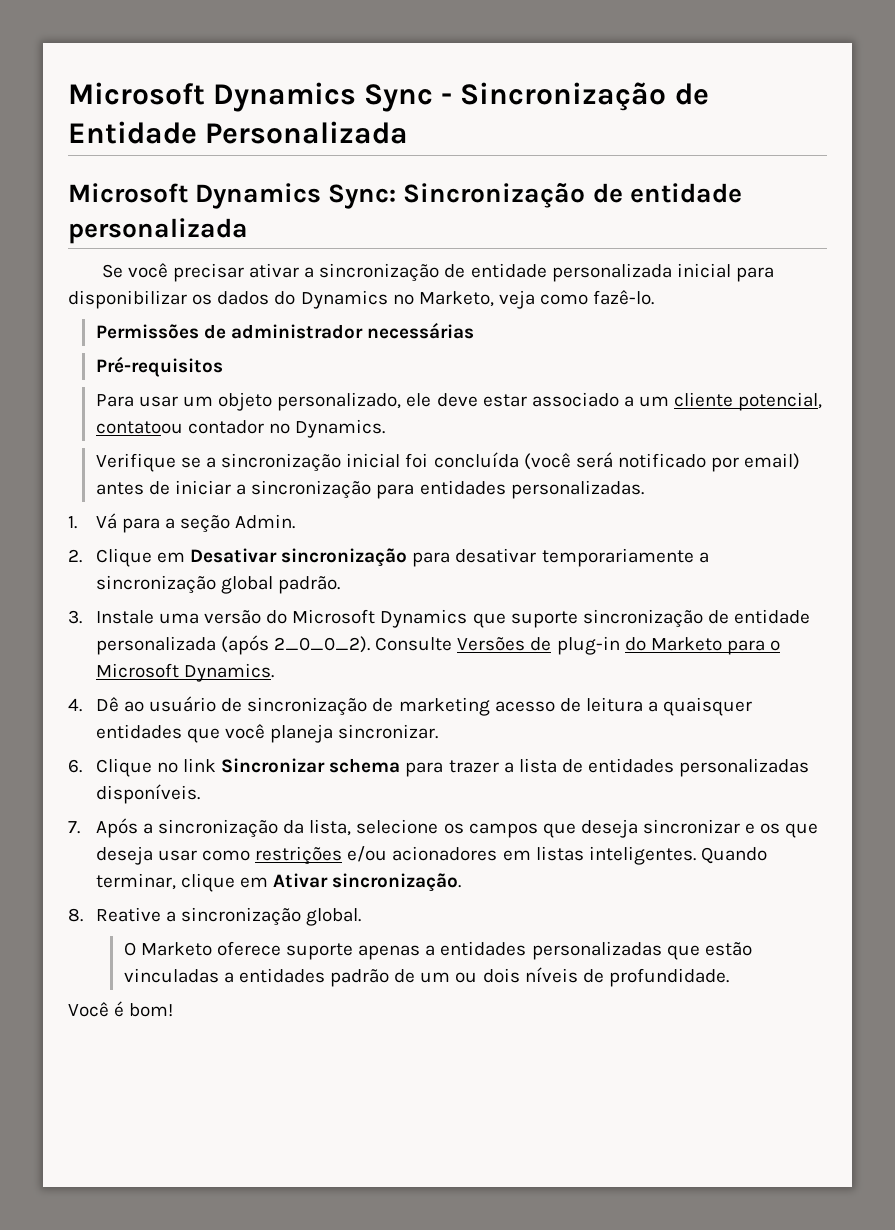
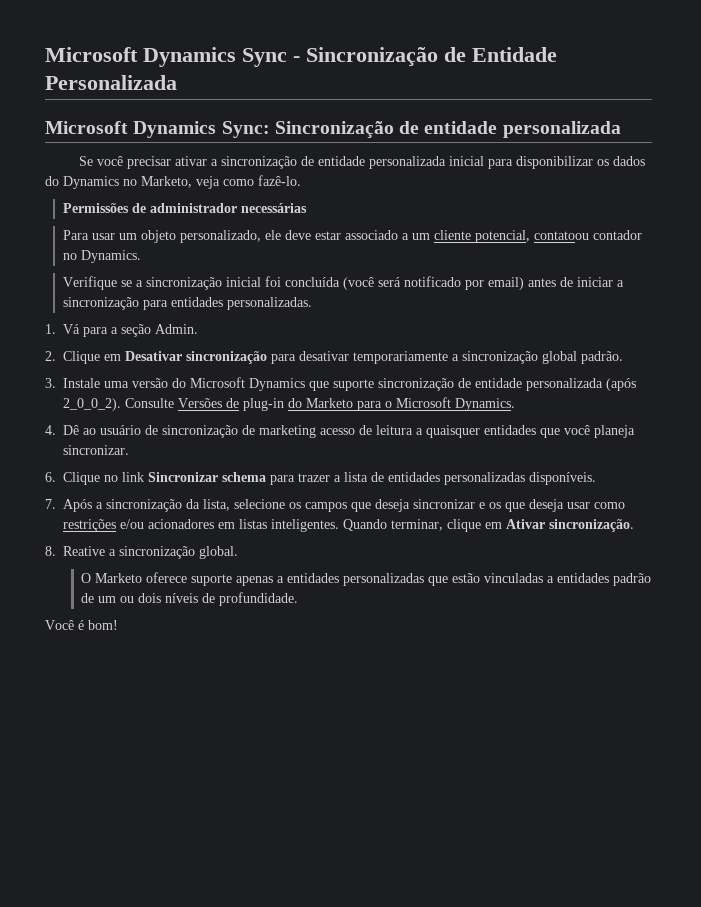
[95,357,223,377] // Pré-requisitos -> (308, 208) none

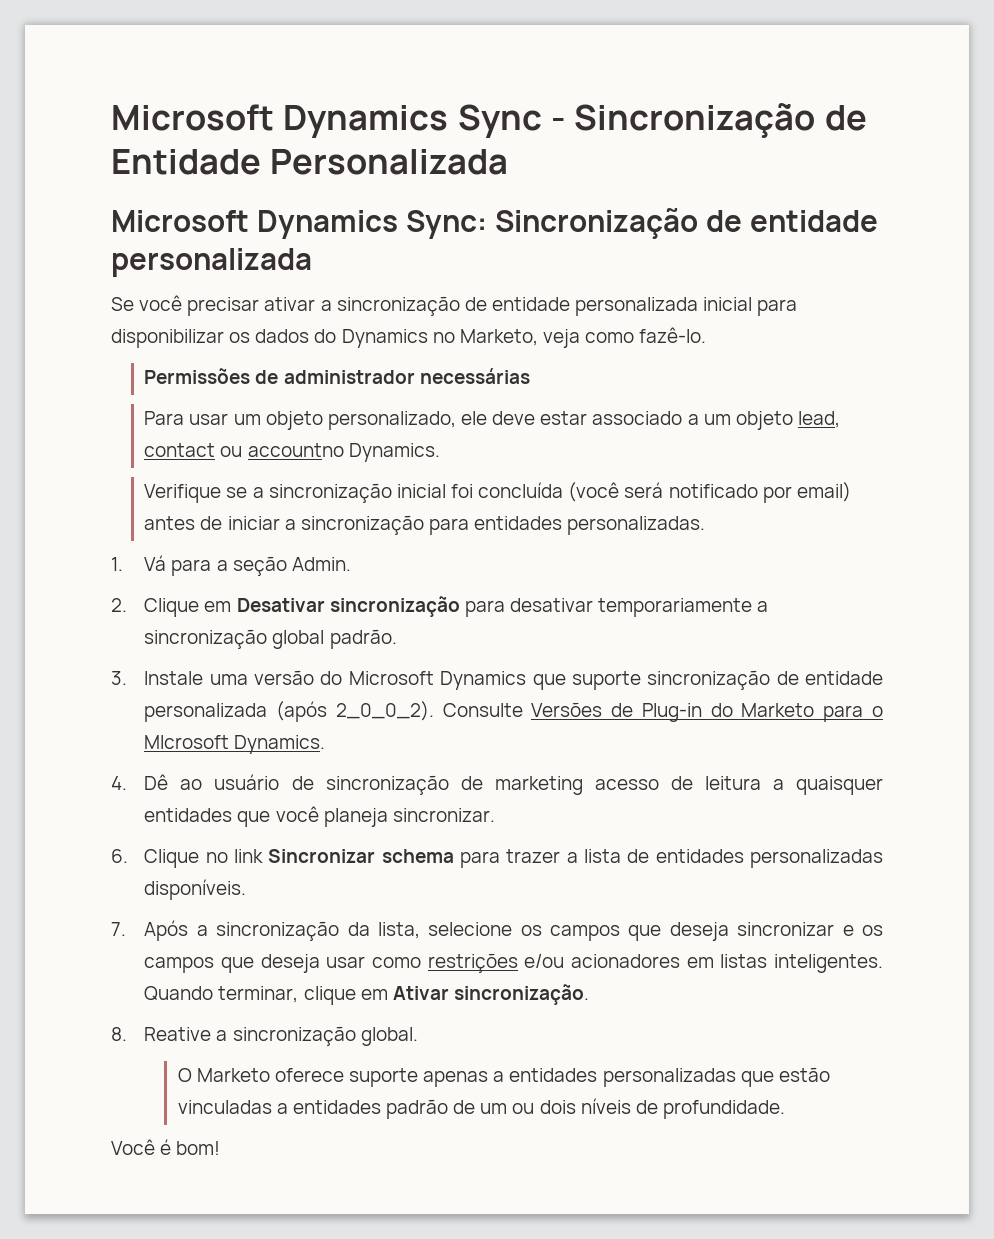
[434,230,643,243] [63,253,78,260] cliente potencial, contatoou contador no -> [735,411,840,430] [144,443,344,457] objeto lead, contact ou accountno
[243,398,285,411] plug-in -> [641,703,702,722] Plug-in
[396,397,452,408] Microsoft -> [144,735,230,749] MIcrosoft
(502, 505) none -> [144,957,215,973] campos

